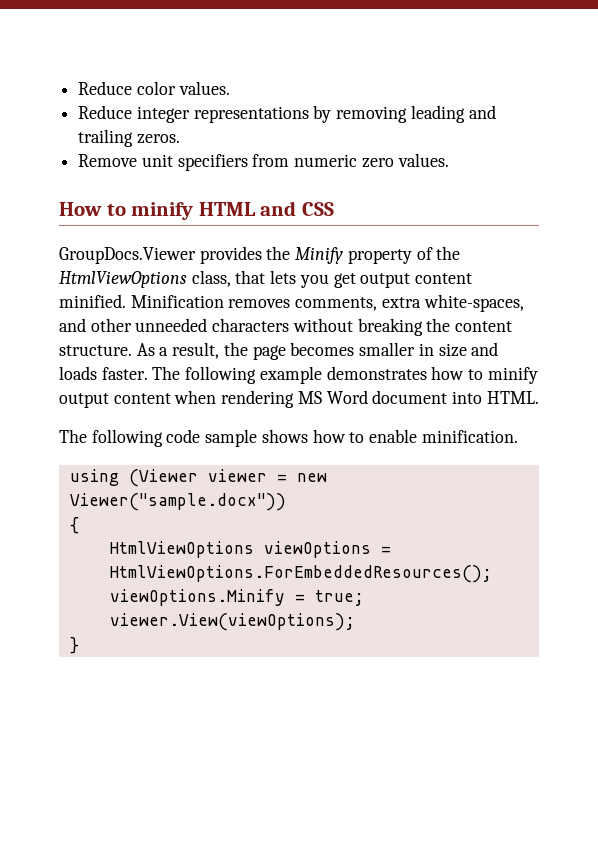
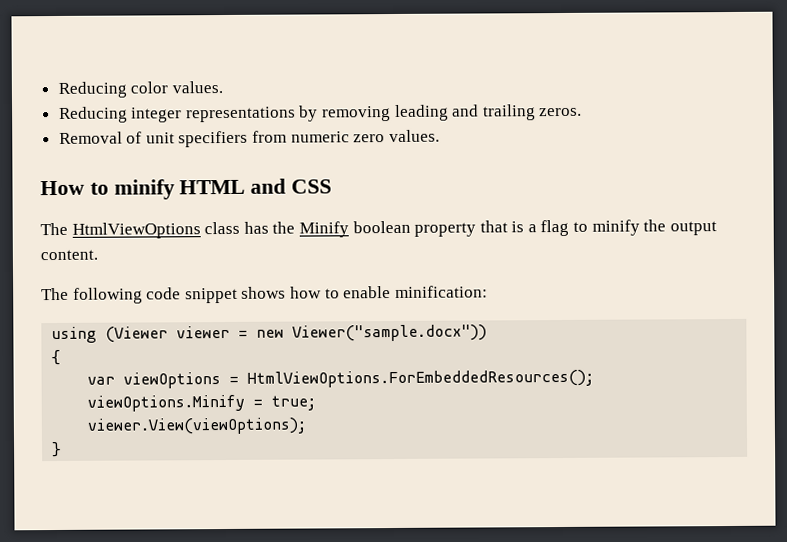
[78,81,133,95] Reduce -> [57,81,127,98] Reducing
[78,105,133,119] Reduce -> [58,106,128,123] Reducing
[78,154,138,167] Remove -> [58,131,143,144] Removal of
[59,246,461,264] [59,270,473,288] [59,294,524,312] [59,318,513,336] [59,342,499,360] [59,366,538,384] [59,390,539,408] GroupDocs.Viewer provides the Minify property of the HtmlViewOptions class, that lets you get output content minified. Minification removes comments, extra white-spaces, and other unneeded characters without breaking the content structure. As a result, the page becomes smaller in size and loads faster. The following example demonstrates how to minify output content when rendering MS Word document into HTML. -> [40,219,717,239] [40,249,98,261] The HtmlViewOptions class has the Minify boolean property that is a flag to minify the output content.
[205,429,258,447] sample -> [184,287,238,304] snippet
[421,430,518,443] minification. -> [394,285,488,298] minification:
[109,541,254,558] HtmlViewOptions -> [87,376,116,385] var

